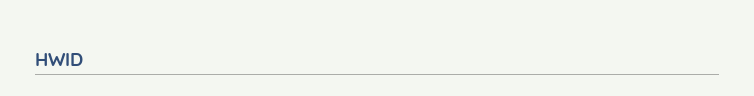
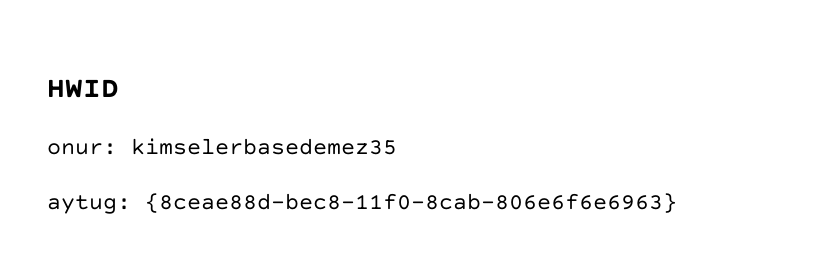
(83, 59) none -> [47,138,397,155] [47,193,677,214] // onur: kimselerbasedemez35 // aytug: {8ceae88d-bec8-11f0-8cab-806e6f6e6963}

